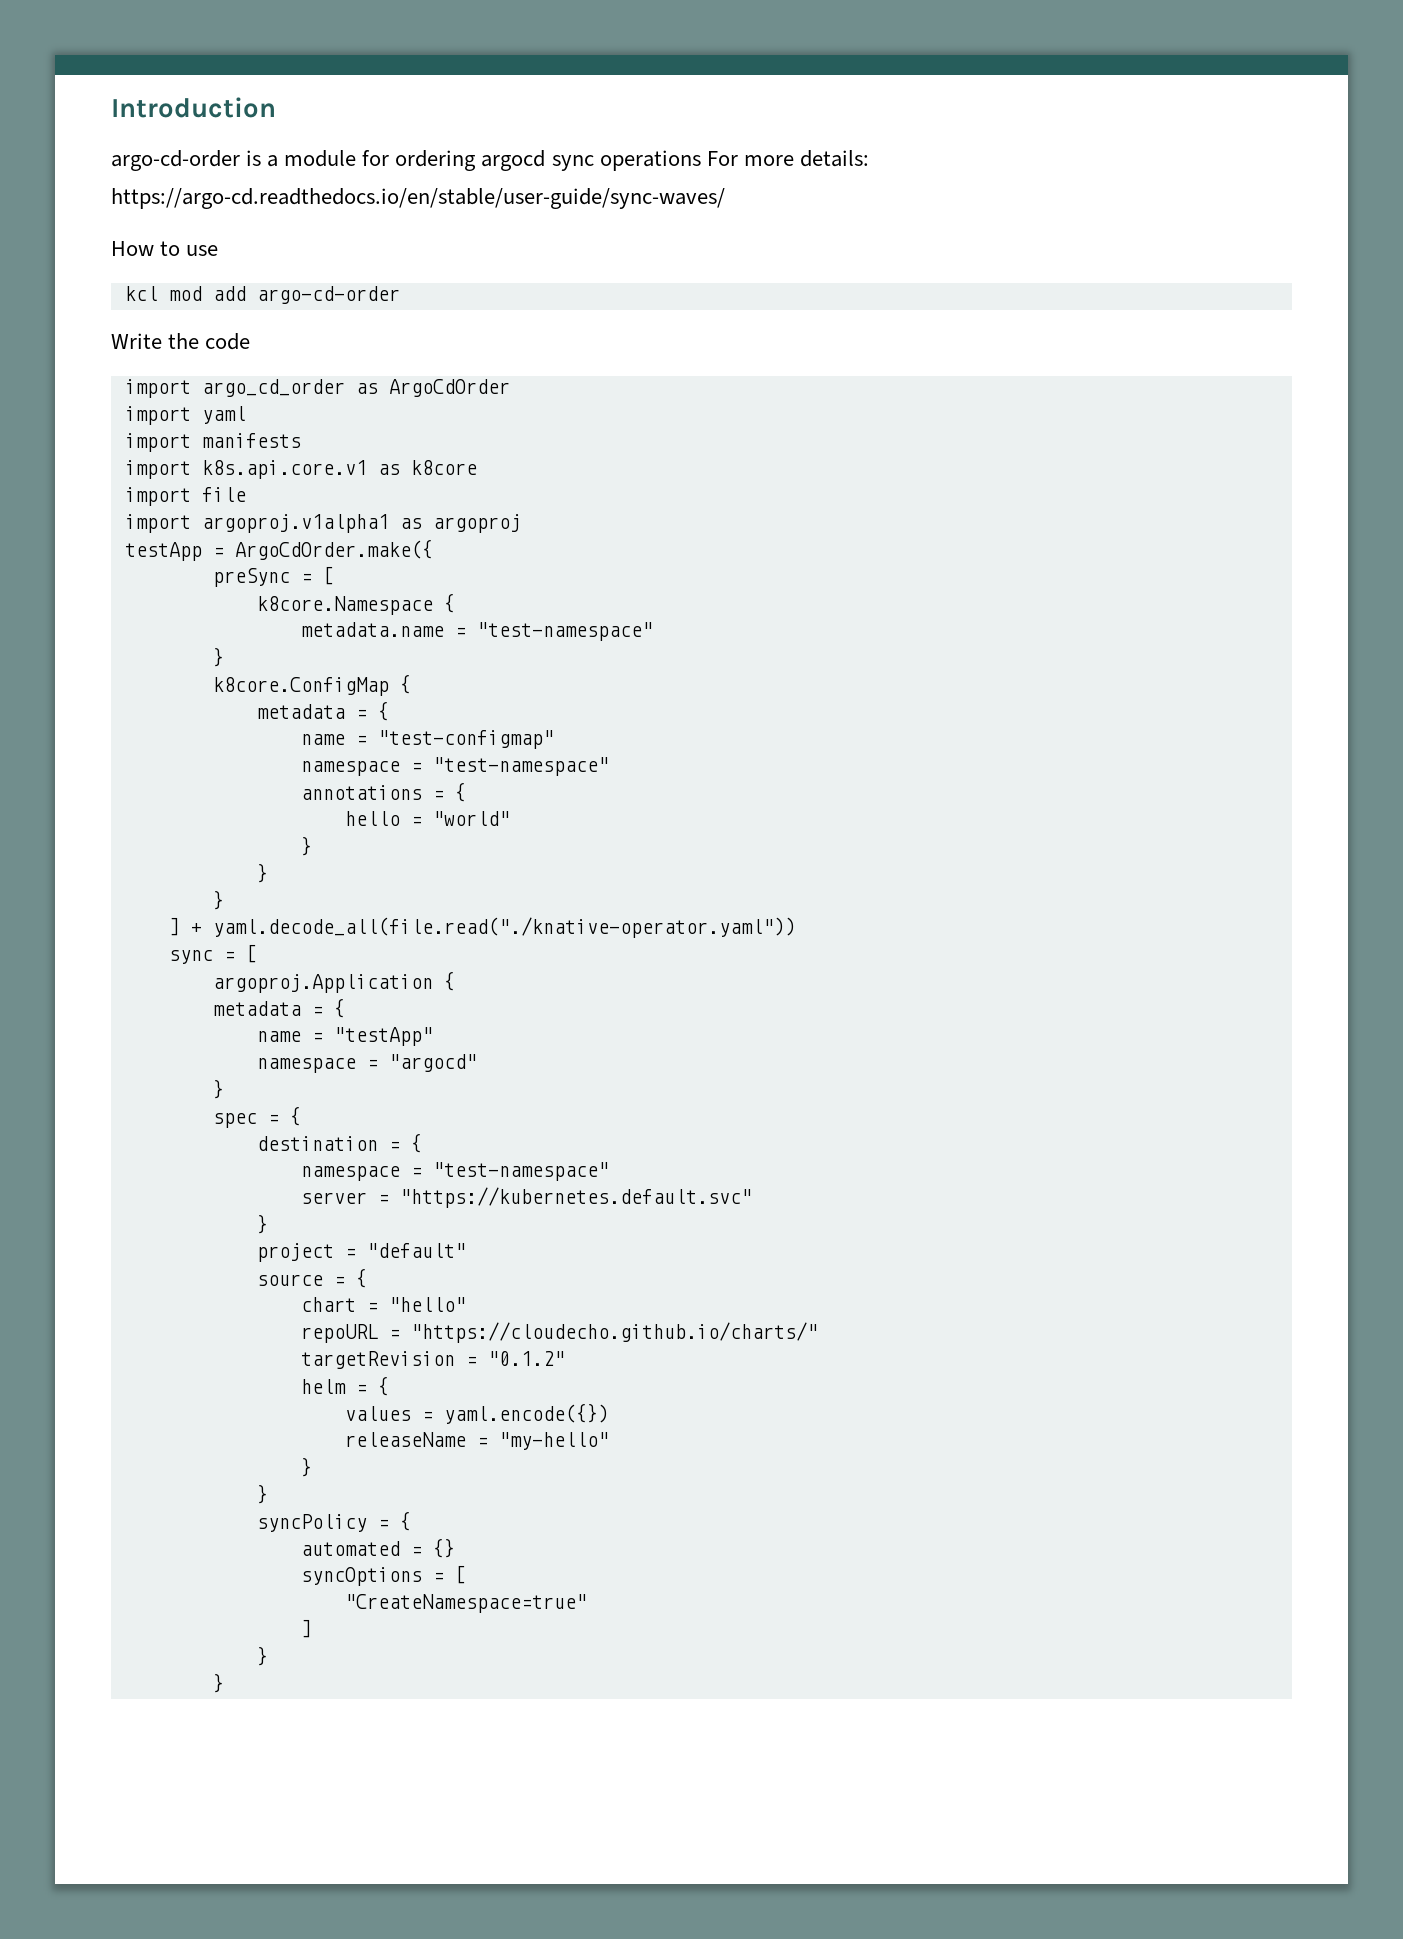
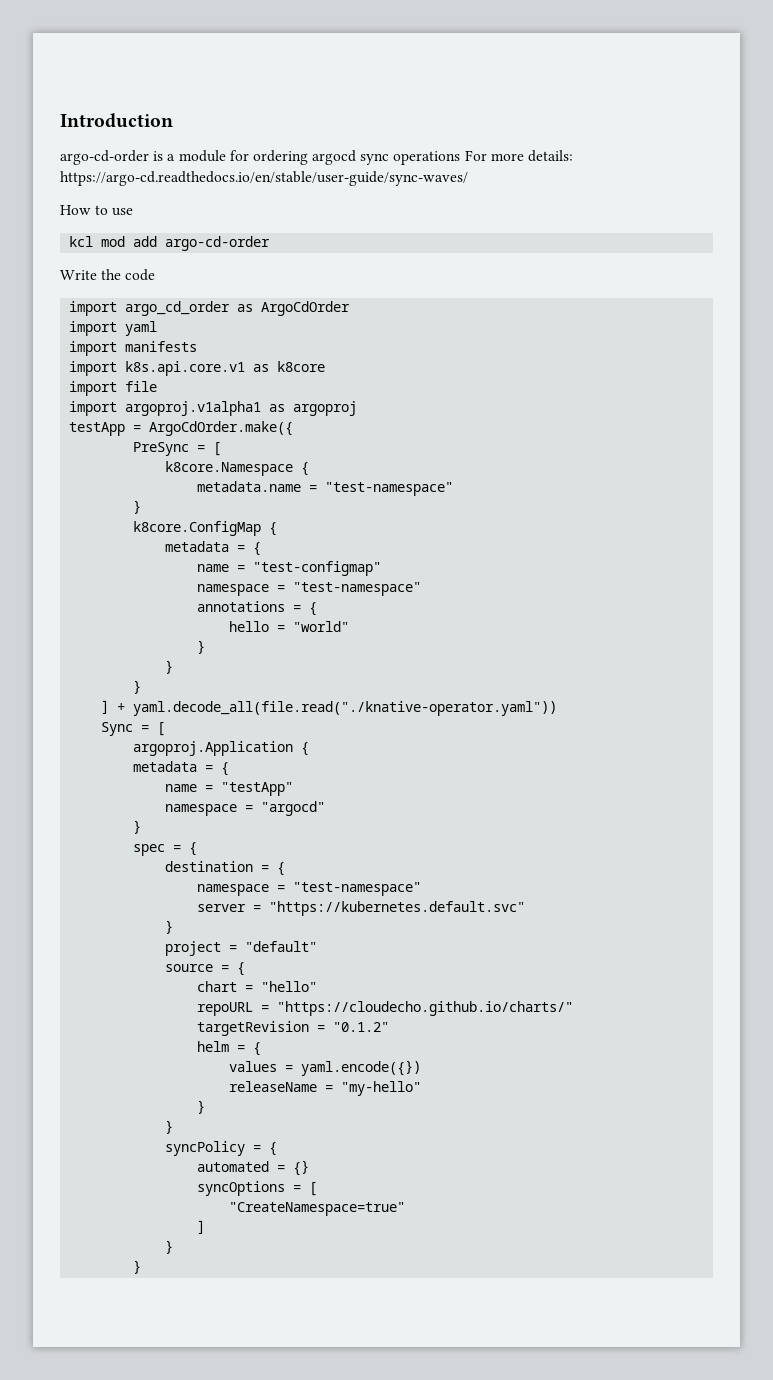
[212,568,290,587] preSync -> [133,442,190,456] PreSync
[168,950,213,964] sync -> [101,722,134,736] Sync

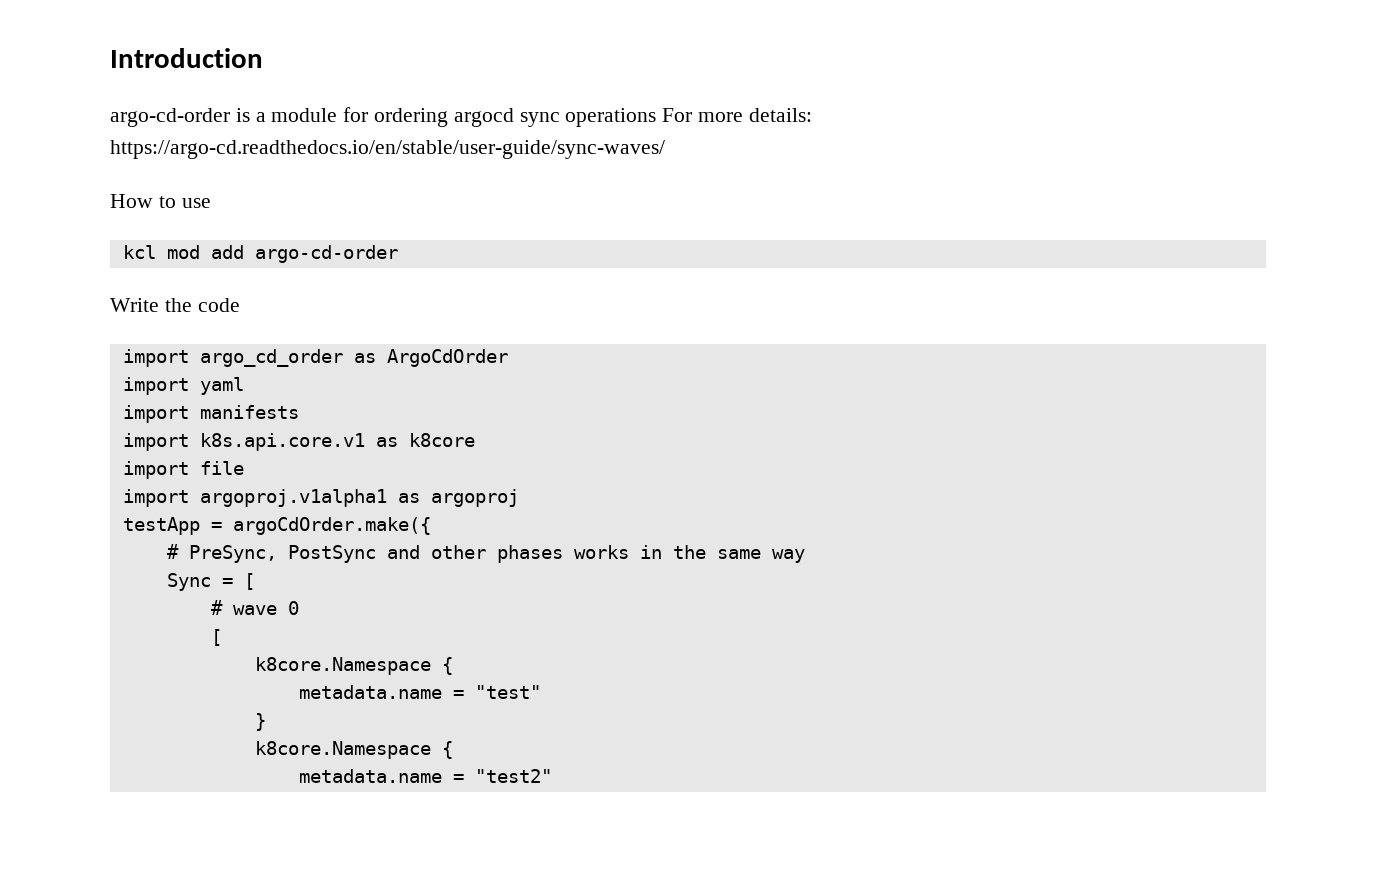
[149,421,294,436] [133,442,206,456] ArgoCdOrder.make({ // PreSync = -> [232,517,431,535] [166,544,805,563] [166,573,255,591] [210,600,299,615] argoCdOrder.make({ // # PreSync, PostSync and other phases works in the same way // Sync = [ // # wave 0 //
[325,482,454,496] [133,500,142,514] [133,521,278,536] [165,541,262,556] [197,561,382,576] [197,582,422,596] [197,601,318,616] [229,621,350,632] [197,640,206,654] [165,660,174,674] [133,680,142,694] [101,700,558,716] [101,722,166,736] [133,741,310,756] [133,761,230,776] [165,782,294,796] [165,801,326,816] [133,820,142,834] [133,842,198,856] [165,861,286,876] [197,882,422,896] [197,901,526,916] [165,920,174,934] [165,941,318,956] [165,962,246,976] [197,981,318,992] [197,1001,574,1016] [197,1021,390,1036] [197,1041,262,1056] [229,1060,422,1076] [229,1081,422,1096] [197,1100,206,1114] [165,1120,174,1134] [165,1141,278,1156] [197,1160,310,1176] [197,1181,318,1196] [229,1202,406,1216] [197,1220,206,1234] [165,1240,174,1254] [133,1260,142,1274] "test-namespace" // } // k8core.ConfigMap { // metadata = { // name = "test-configmap" // namespace = "test-namespace" // annotations = { // hello = "world" // } // } // } // ] + yaml.decode_all(file.read("./knative-operator.yaml")) // Sync = [ // argoproj.Application { // metadata = { // name = "testApp" // namespace = "argocd" // } // spec = { // destination = { // namespace = "test-namespace" // server = "https://kubernetes.default.svc" // } // project = "default" // source = { // chart = "hello" // repoURL = "https://cloudecho.github.io/charts/" // targetRevision = "0.1.2" // helm = { // values = yaml.encode({}) // releaseName = "my-hello" // } // } // syncPolicy = { // automated = {} // syncOptions = [ // "CreateNamespace=true" // ] // } // } -> [474,685,541,699] [254,713,266,731] [254,741,453,759] [298,769,552,783] "test" // } // k8core.Namespace { // metadata.name = "test2"

